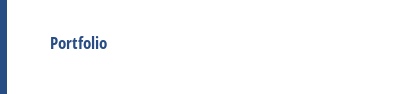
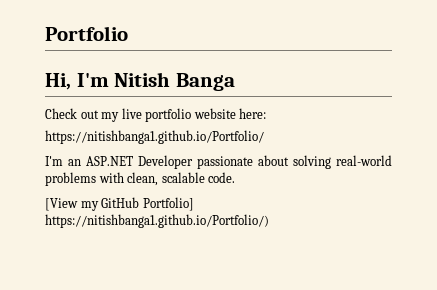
(107, 42) none -> [45,72,235,91] [45,108,267,122] [45,130,264,144] [45,155,392,169] [45,172,236,186] [45,197,194,211] [45,214,269,228] // Hi, I'm Nitish Banga // Check out my live portfolio website here: // https://nitishbanga1.github.io/Portfolio/ // I'm an ASP.NET Developer passionate about solving real-world problems with clean, scalable code. // [View my GitHub Portfolio] https://nitishbanga1.github.io/Portfolio/)

